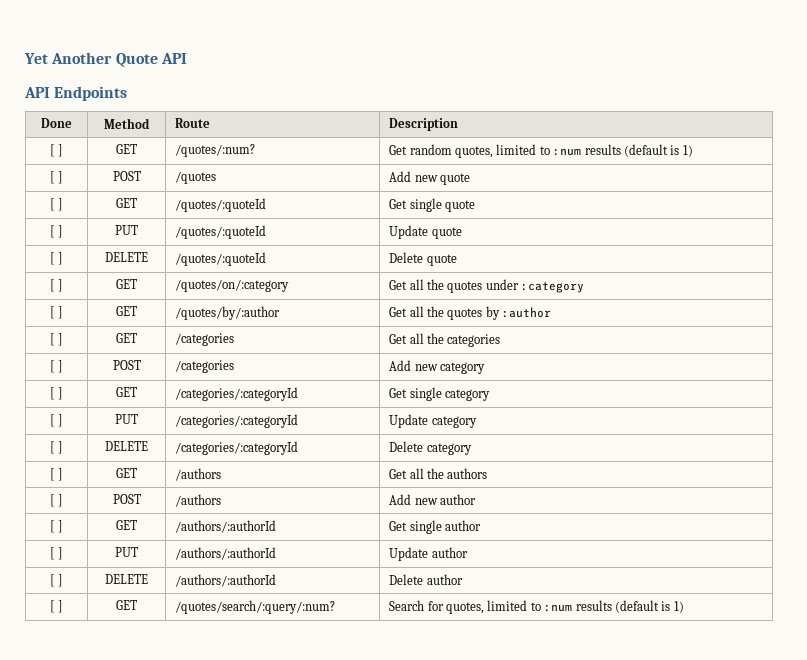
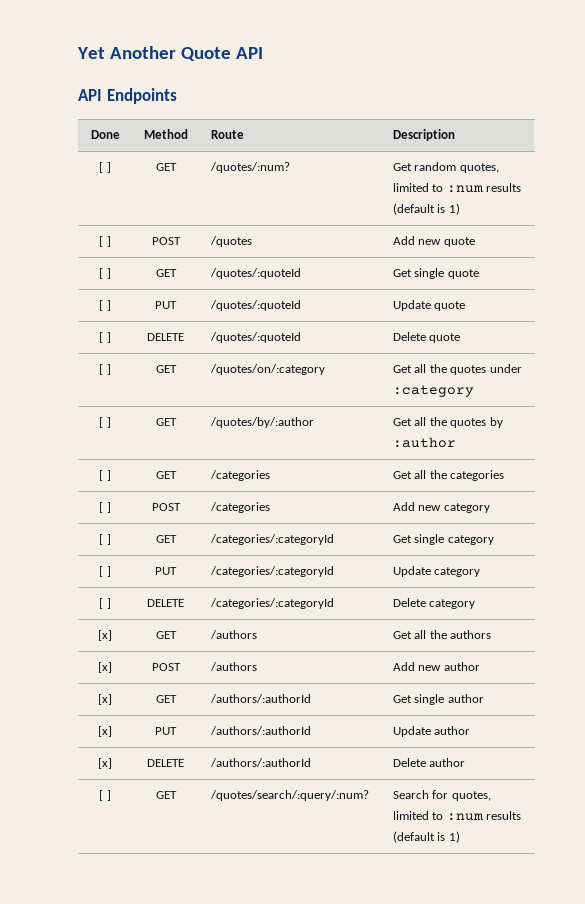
[49,468,64,481] [ ] -> [98,630,112,641] [x]
[49,494,64,507] [ ] -> [98,662,112,673] [x]
[49,520,64,533] [ ] -> [98,694,112,705] [x]
[49,547,64,560] [ ] -> [98,726,112,737] [x]
[49,574,64,587] [ ] -> [98,758,112,769] [x]

